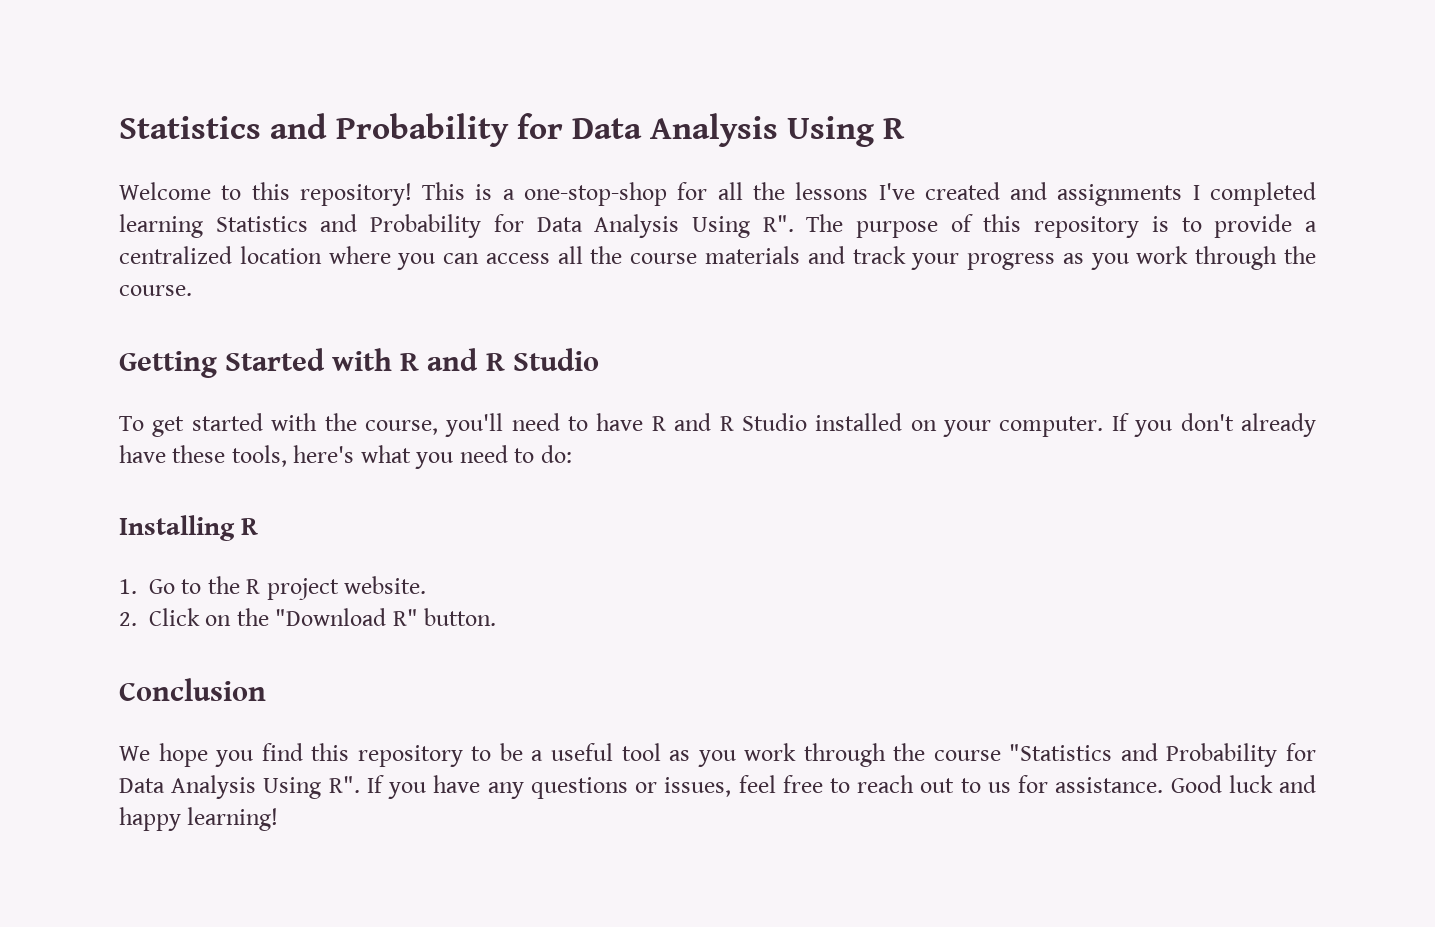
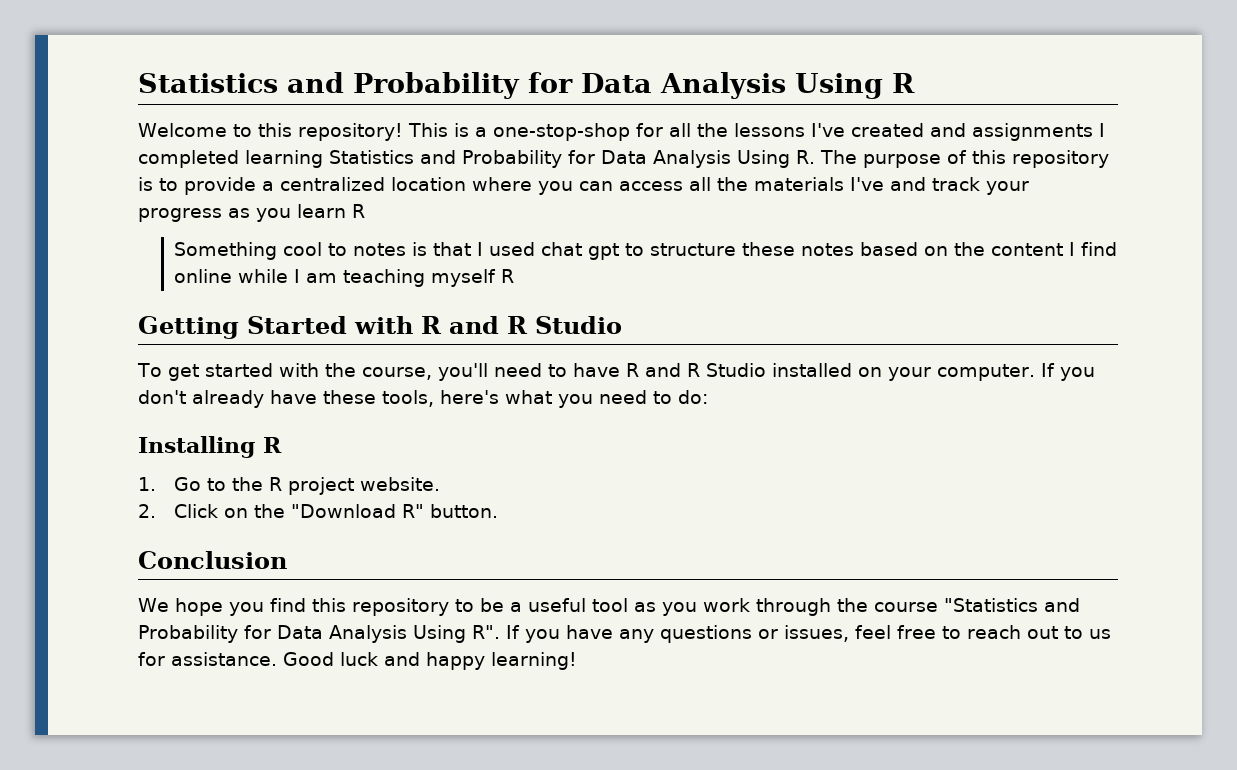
[762,215,794,232] R". -> [796,150,815,164] R.
[630,246,800,264] course materials -> [754,177,884,191] materials I've
[1136,246,1317,270] [119,285,192,296] work through the course. -> [297,204,365,218] [174,242,1118,260] [174,269,515,287] learn R // Something cool to notes is that I used chat gpt to structure these notes based on the content I find online while I am teaching myself R

